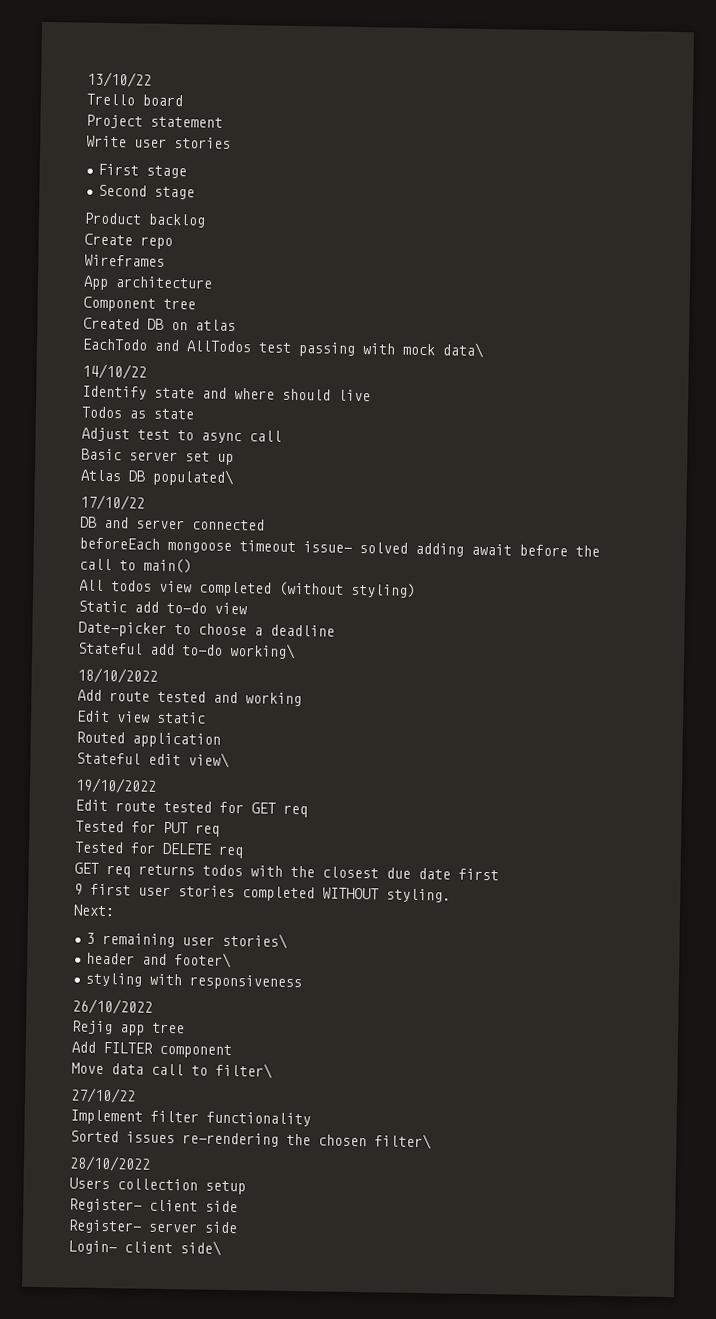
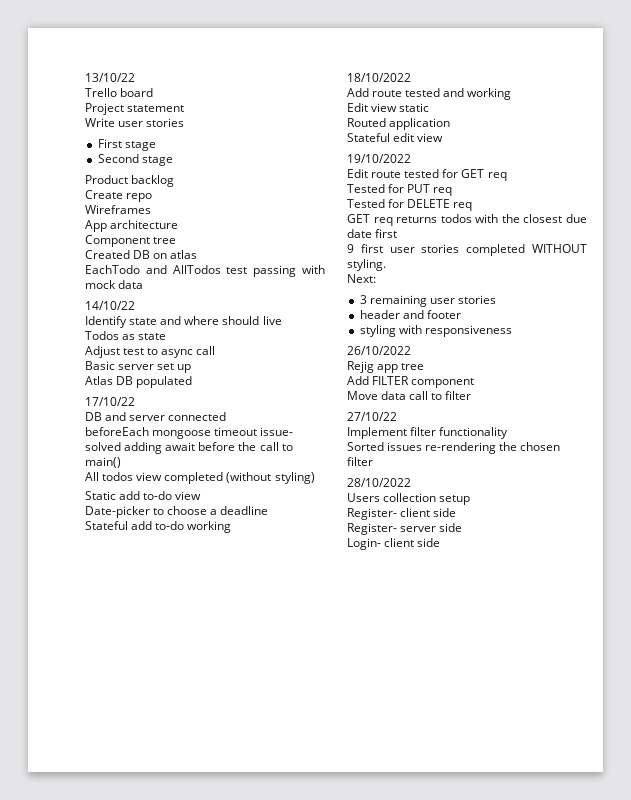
[442,342,485,358] data\ -> [118,280,144,289] data
[152,468,234,487] populated\ -> [136,376,193,388] populated
[230,642,296,659] working\ -> [187,521,232,533] working
[188,752,230,768] view\ -> [417,133,444,142] view
[222,932,289,949] stories\ -> [457,295,496,304] stories
[174,952,233,969] footer\ -> [426,310,461,319] footer
[215,1062,273,1079] filter\ -> [445,391,472,400] filter
[374,1133,432,1150] filter\ -> [347,457,373,466] filter
[180,1240,222,1256] side\ -> [417,538,441,547] side

